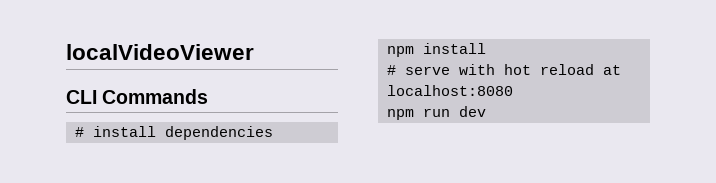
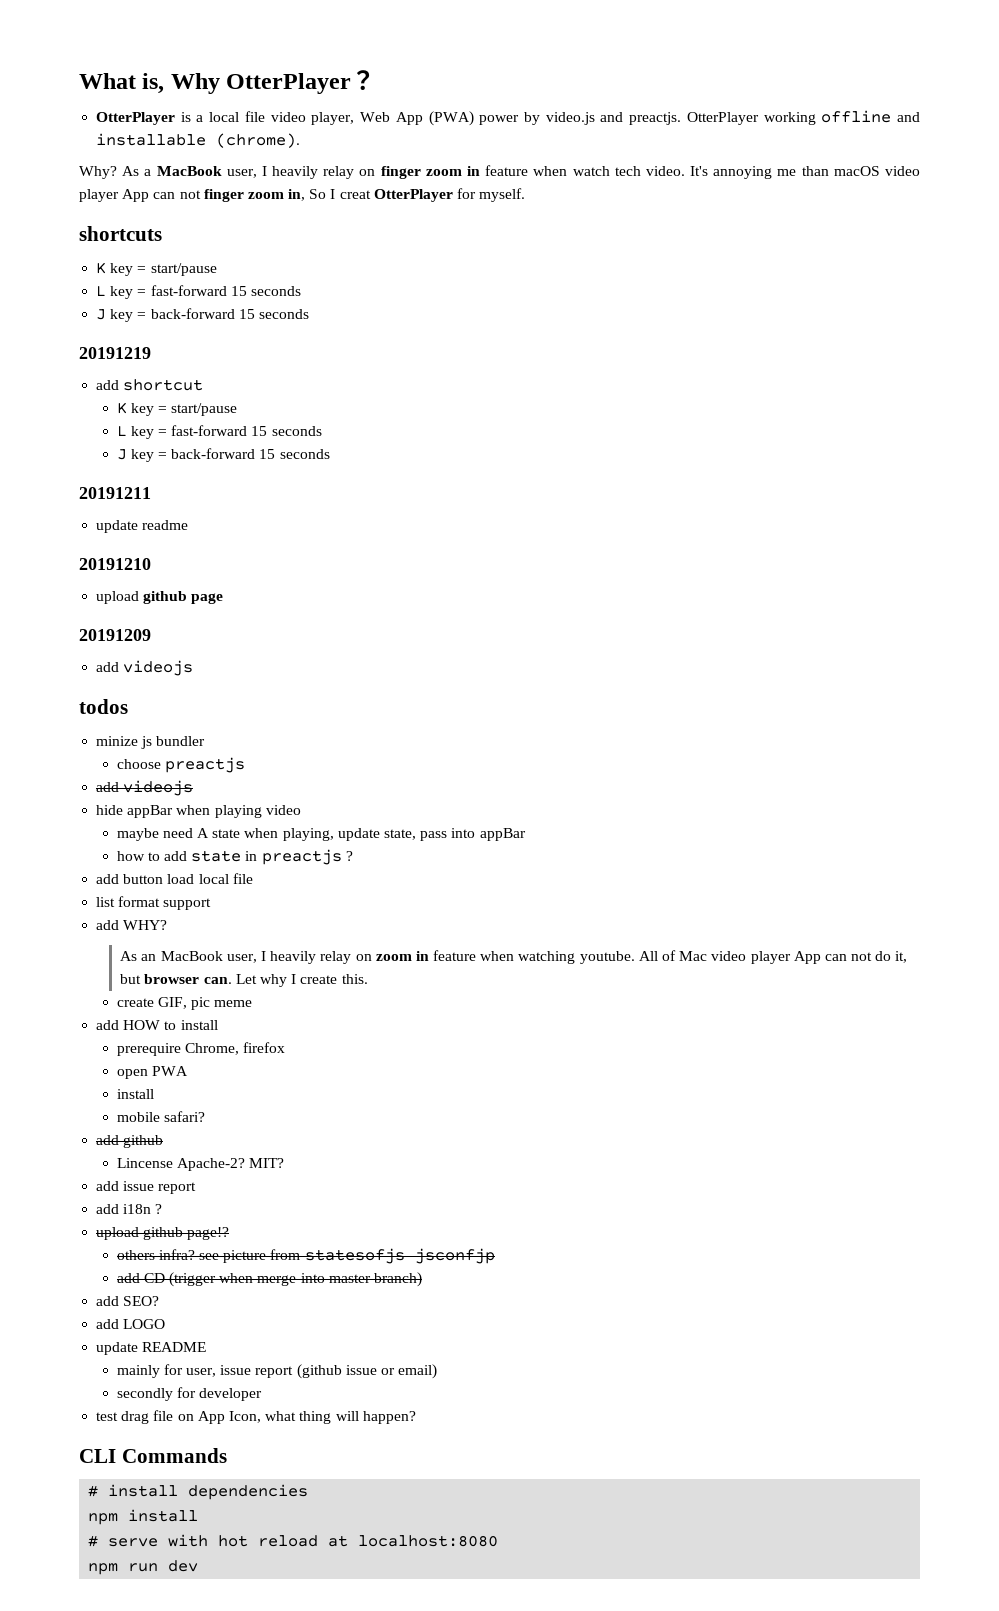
[66,44,254,60] localVideoViewer -> [79,70,376,94] [96,110,920,126] [96,133,301,148] [79,165,920,179] [79,188,526,202] [79,226,162,241] [96,262,217,276] [96,285,301,299] [96,308,309,322] [79,347,151,359] [96,379,204,391] [116,402,238,416] [116,425,322,439] [116,448,330,462] [79,487,151,499] [96,520,189,533] [79,558,151,570] [96,591,224,604] [79,629,151,641] [96,660,194,676] [79,699,128,714] [96,736,206,749] [116,757,245,773] [96,780,194,796] [96,805,301,818] [116,828,526,841] [116,849,353,865] [96,873,253,884] [96,896,212,910] [96,920,168,930] [120,950,908,964] [120,974,368,987] [116,997,253,1010] [96,1020,218,1030] [116,1042,286,1056] [116,1066,188,1079] [116,1089,154,1099] [116,1111,205,1122] [96,1135,164,1148] [116,1158,285,1171] [96,1181,197,1194] [96,1204,163,1214] [96,1227,230,1240] [116,1248,495,1264] [116,1272,422,1287] [96,1296,160,1306] [96,1319,166,1329] [96,1342,207,1355] [116,1364,438,1379] [116,1387,263,1401] [96,1410,416,1424] What is, Why OtterPlayer？ // OtterPlayer is a local file video player, Web App (PWA) power by video.js and preactjs. OtterPlayer working offline and installable (chrome). // Why? As a MacBook user, I heavily relay on finger zoom in feature when watch tech video. It's annoying me than macOS video player App can not finger zoom in, So I creat OtterPlayer for myself. // shortcuts // K key = start/pause // L key = fast-forward 15 seconds // J key = back-forward 15 seconds // 20191219 // add shortcut // K key = start/pause // L key = fast-forward 15 seconds // J key = back-forward 15 seconds // 20191211 // update readme // 20191210 // upload github page // 20191209 // add videojs // todos // minize js bundler // choose preactjs // add videojs // hide appBar when playing video // maybe need A state when playing, update state, pass into appBar // how to add state in preactjs ? // add button load local file // list format support // add WHY? // As an MacBook user, I heavily relay on zoom in feature when watching youtube. All of Mac video player App can not do it, but browser can. Let why I create this. // create GIF, pic meme // add HOW to install // prerequire Chrome, firefox // open PWA // install // mobile safari? // add github // Lincense Apache-2? MIT? // add issue report // add i18n ? // upload github page!? // others infra? see picture from statesofjs jsconfjp // add CD (trigger when merge into master branch) // add SEO? // add LOGO // update README // mainly for user, issue report (github issue or email) // secondly for developer // test drag file on App Icon, what thing will happen?

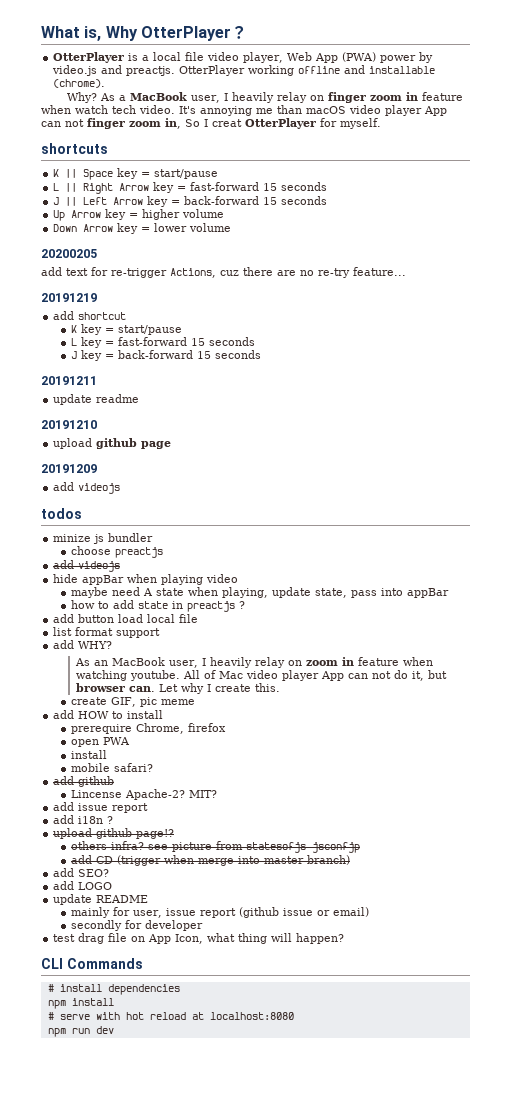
[110,263,217,276] [96,285,301,299] [96,308,309,322] key = start/pause // L key = fast-forward 15 seconds // J key = back-forward 15 seconds -> [65,168,219,180] [53,182,328,194] [53,196,328,207] [53,209,225,221] [53,223,232,234] [41,249,97,258] [41,267,406,278] || Space key = start/pause // L || Right Arrow key = fast-forward 15 seconds // J || Left Arrow key = back-forward 15 seconds // Up Arrow key = higher volume // Down Arrow key = lower volume // 20200205 // add text for re-trigger Actions, cuz there are no re-try feature...

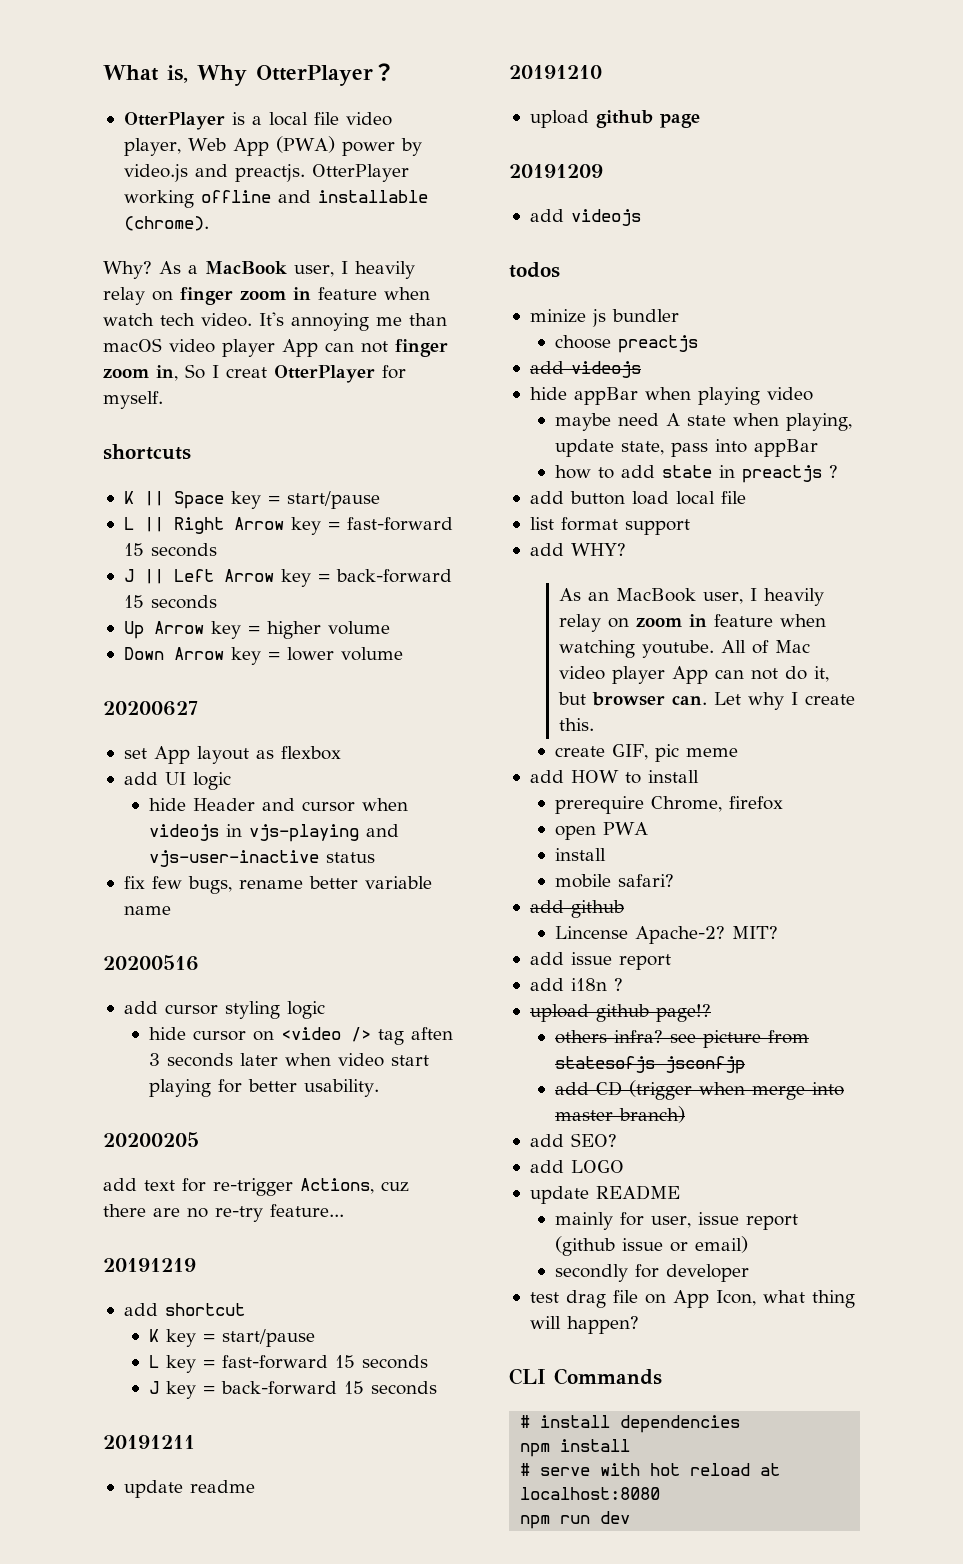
(232, 227) none -> [103,701,198,716] [123,746,341,764] [123,772,231,790] [148,798,408,812] [148,824,399,842] [148,850,375,867] [123,876,432,894] [123,906,171,915] [103,955,199,971] [123,1001,325,1019] [148,1027,453,1045] [148,1053,429,1067] [148,1079,379,1097] // 20200627 // set App layout as flexbox // add UI logic // hide Header and cursor when videojs in vjs-playing and vjs-user-inactive status // fix few bugs, rename better variable name // 20200516 // add cursor styling logic // hide cursor on <video /> tag aften 3 seconds later when video start playing for better usability.

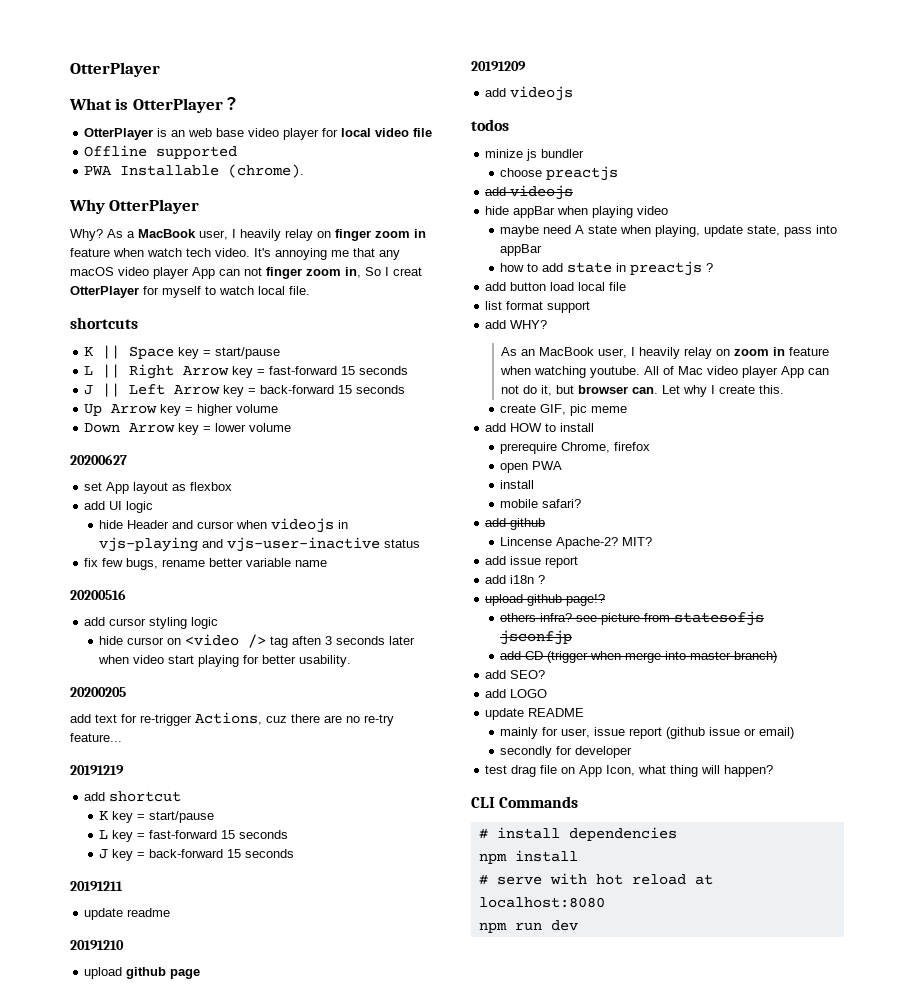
[103,65,247,86] What is, Why -> [70,62,160,77] [69,98,129,110] OtterPlayer // What is
[251,112,392,126] [123,136,422,156] [123,164,409,182] [123,190,428,208] [123,216,209,231] a local file video player, Web App (PWA) power by video.js and preactjs. OtterPlayer working offline and installable (chrome). -> [171,128,433,140] [84,145,238,159] [84,164,305,178] [69,199,200,214] an web base video player for local video file // Offline supported // PWA Installable (chrome). // Why OtterPlayer
[409,313,447,326] than -> [353,248,400,260] that any
[103,391,163,409] myself. -> [162,286,310,298] myself to watch local file.

